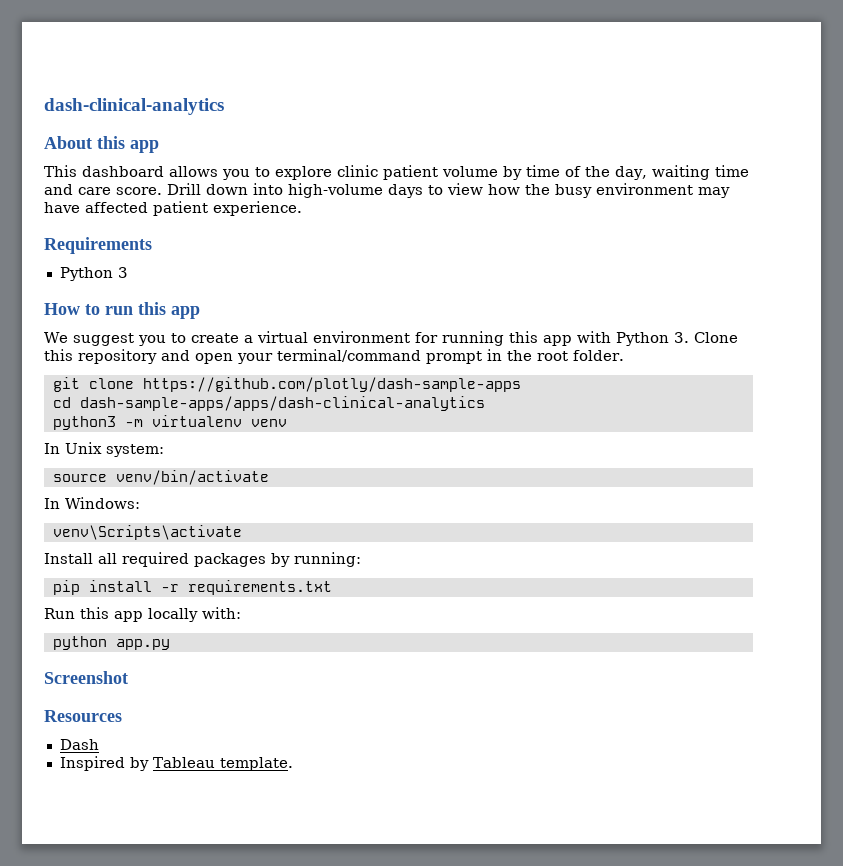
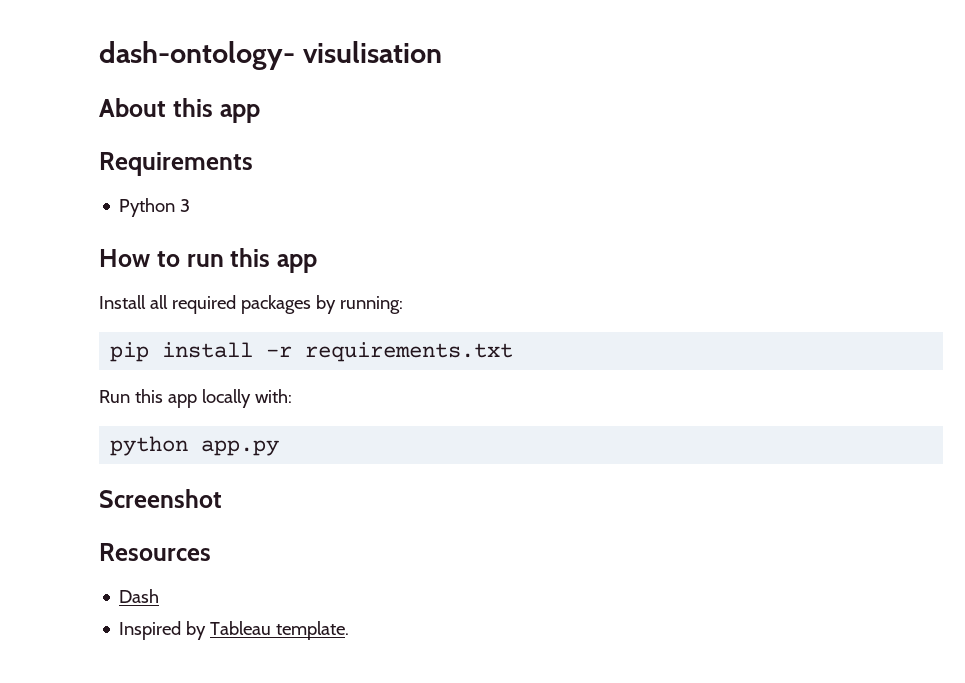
[44,98,224,115] dash-clinical-analytics -> [99,41,442,70] dash-ontology- visulisation
[44,165,749,180] [44,183,730,198] [44,201,302,216] // This dashboard allows you to explore clinic patient volume by time of the day, waiting time and care score. Drill down into high-volume days to view how the busy environment may have affected patient experience. -> (260, 113) none
[44,331,738,346] [44,349,624,364] [52,377,521,392] [52,396,485,411] [52,415,287,430] [44,442,164,457] [52,470,269,485] [44,497,140,509] [52,525,242,540] // We suggest you to create a virtual environment for running this app with Python 3. Clone this repository and open your terminal/command prompt in the root folder. // git clone https://github.com/plotly/dash-sample-apps // cd dash-sample-apps/apps/dash-clinical-analytics // python3 -m virtualenv venv // In Unix system: // source venv/bin/activate // In Windows: // venv\Scripts\activate -> (317, 263) none

